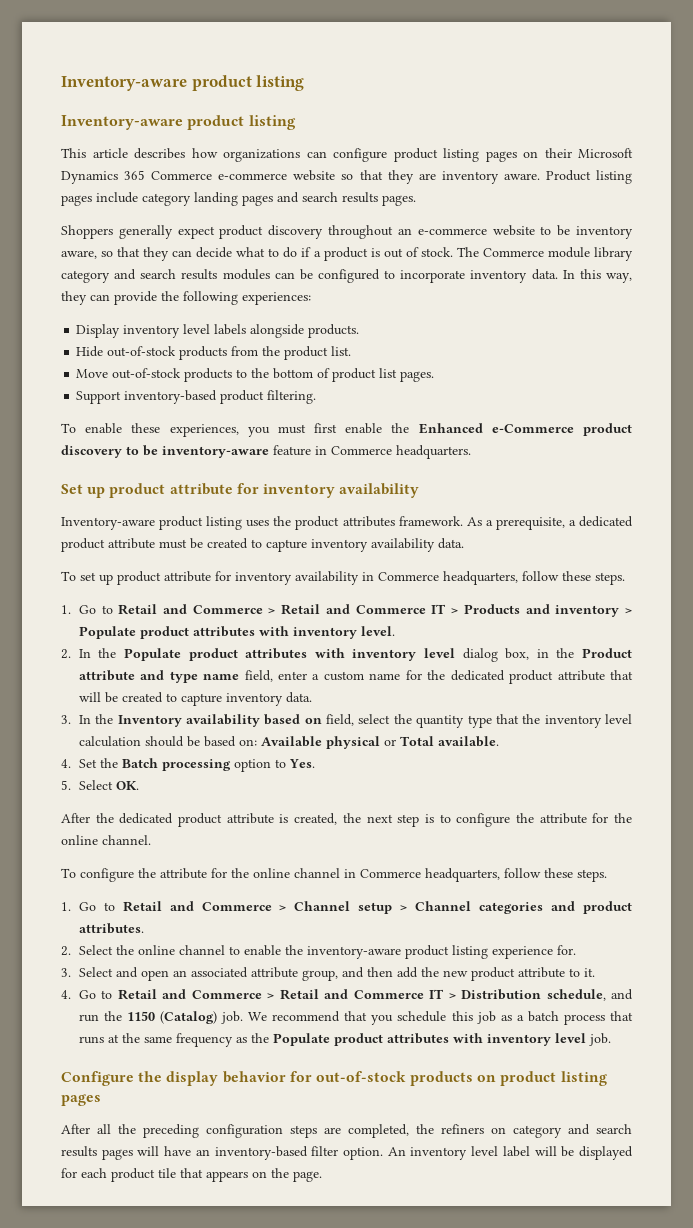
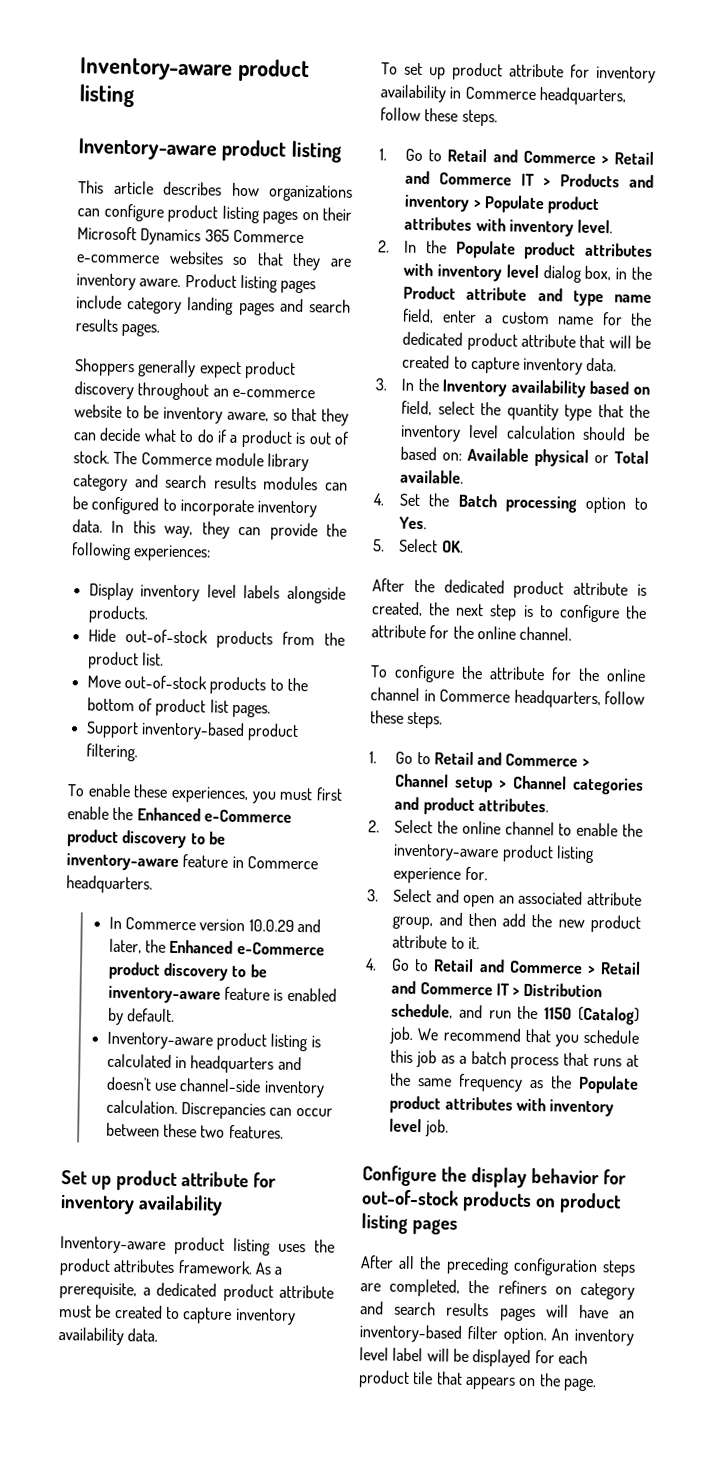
[293,170,336,181] website -> [168,250,224,265] websites
(471, 452) none -> [108,916,322,933] [108,938,325,956] [107,961,268,981] [107,985,337,1004] [107,1007,176,1026] [106,1031,321,1052] [106,1053,302,1074] [105,1076,325,1098] [105,1099,333,1120] [105,1122,284,1139] // In Commerce version 10.0.29 and later, the Enhanced e-Commerce product discovery to be inventory-aware feature is enabled by default. // Inventory-aware product listing is calculated in headquarters and doesn't use channel-side inventory calculation. Discrepancies can occur between these two features.

